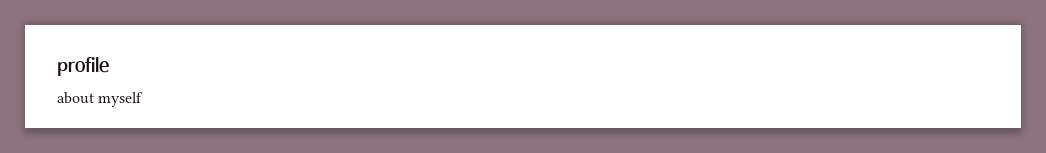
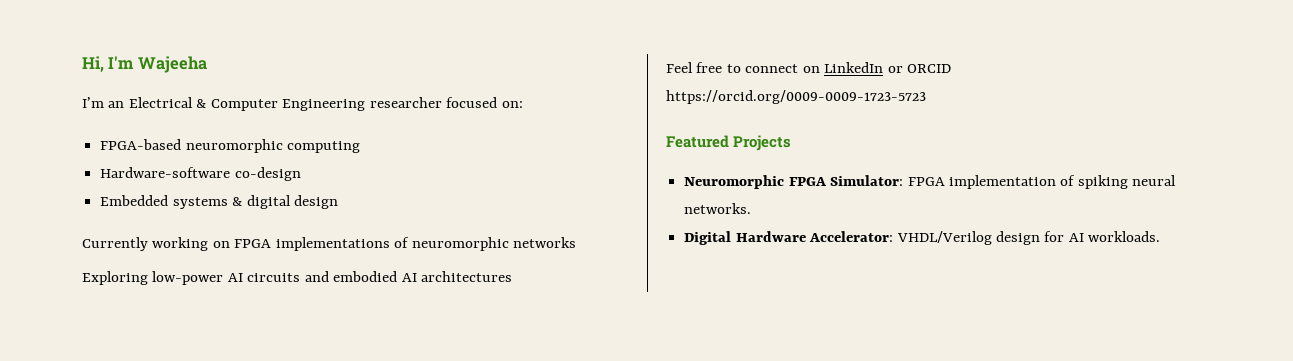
[57,57,109,76] [57,92,144,107] profile // about myself -> [82,56,207,73] [82,97,523,111] [100,139,361,153] [100,167,301,181] [100,195,338,209] [82,237,577,251] [82,271,513,285] [666,62,952,73] [666,90,926,104] [666,135,792,151] [684,175,1177,189] [684,203,752,214] [684,231,1161,245] Hi, I'm Wajeeha // I’m an Electrical & Computer Engineering researcher focused on: // FPGA-based neuromorphic computing // Hardware-software co-design // Embedded systems & digital design // Currently working on FPGA implementations of neuromorphic networks // Exploring low-power AI circuits and embodied AI architectures // Feel free to connect on LinkedIn or ORCID https://orcid.org/0009-0009-1723-5723 // Featured Projects // Neuromorphic FPGA Simulator: FPGA implementation of spiking neural networks. // Digital Hardware Accelerator: VHDL/Verilog design for AI workloads.

